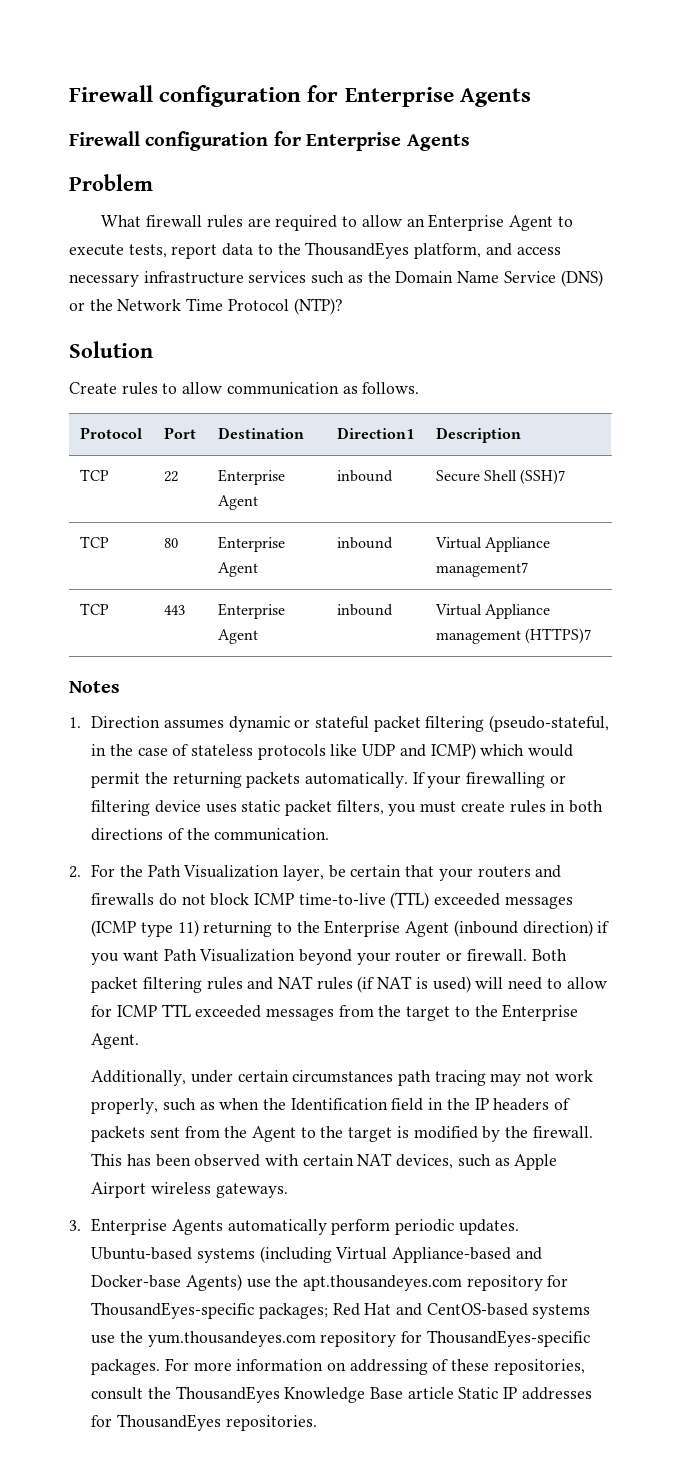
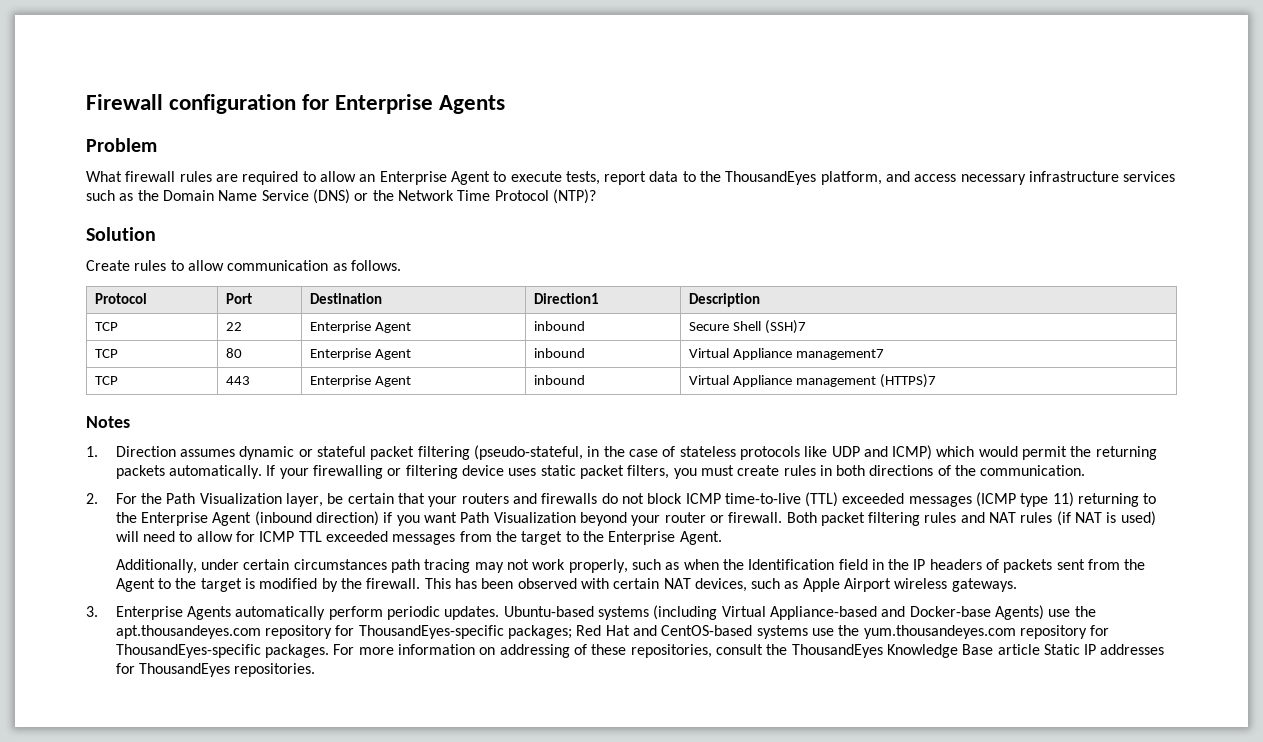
[69,85,531,107] [69,131,470,151] Firewall configuration for Enterprise Agents // Firewall configuration for Enterprise Agents -> [86,94,506,114] Firewall configuration for Enterprise Agents

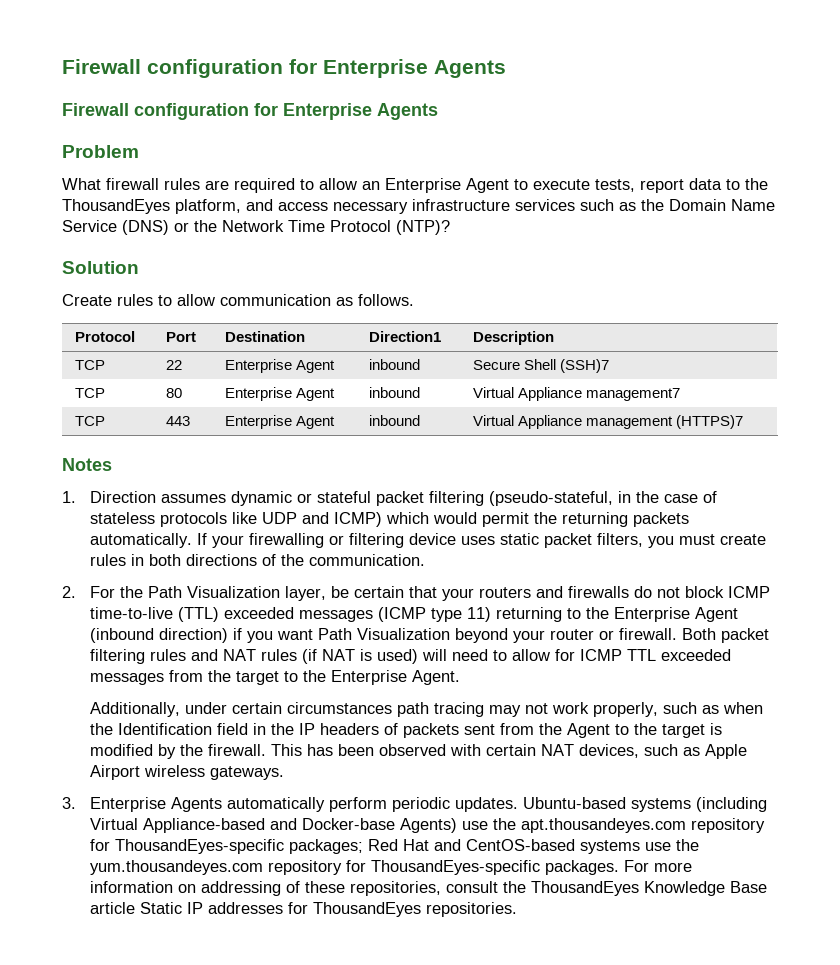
[86,94,506,114] Firewall configuration for Enterprise Agents -> [62,59,506,78] [62,103,438,120] Firewall configuration for Enterprise Agents // Firewall configuration for Enterprise Agents

